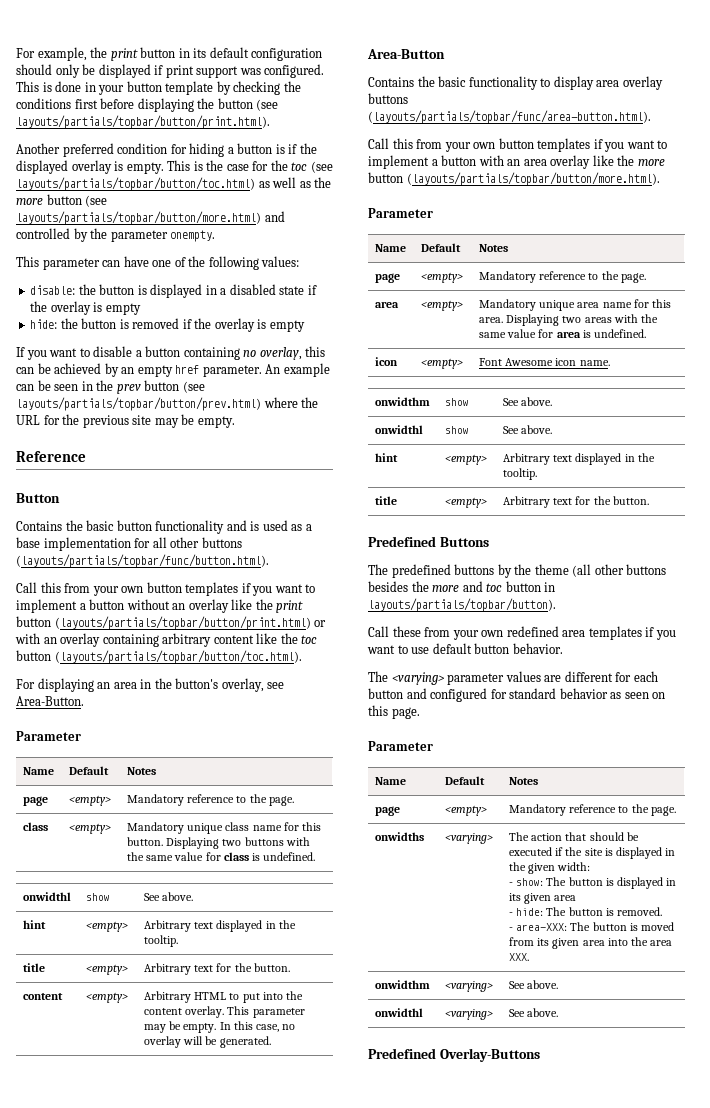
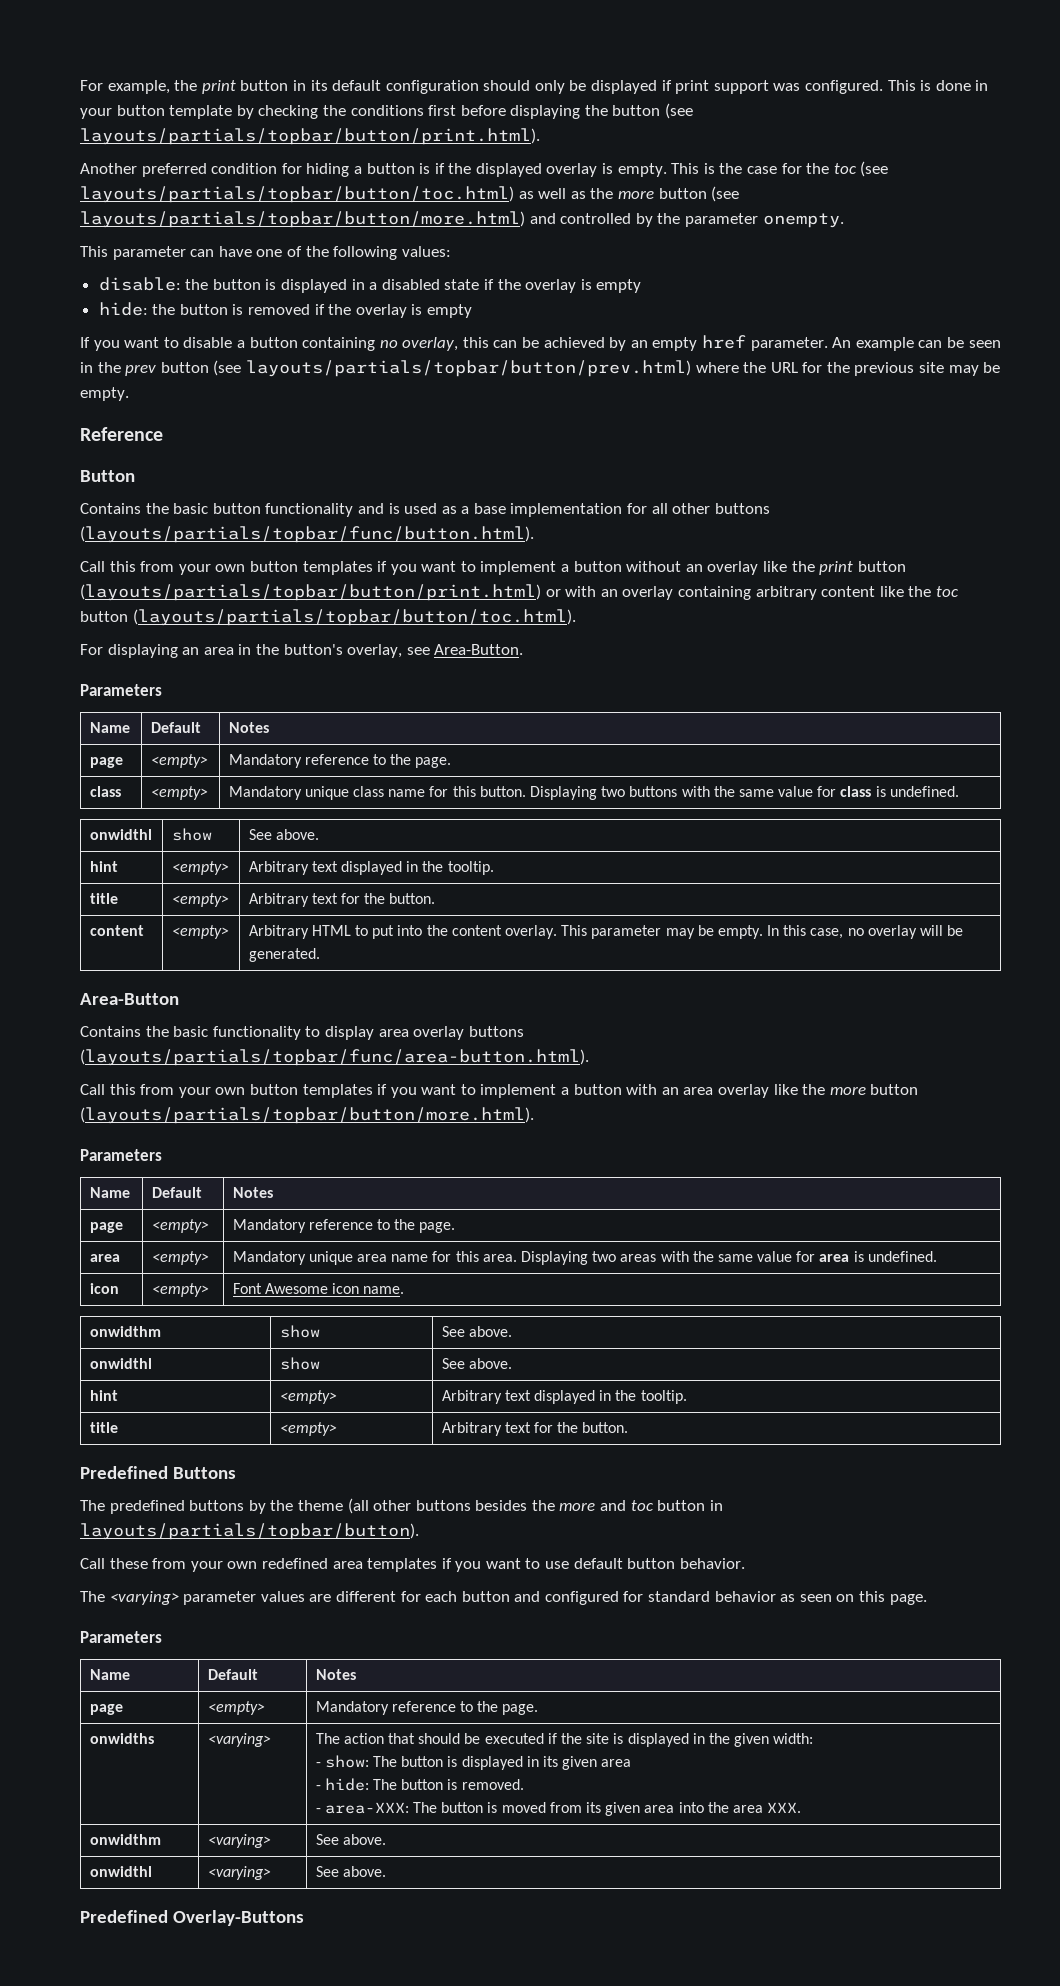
[16,731,81,741] Parameter -> [80,684,162,696] Parameters
[368,208,433,218] Parameter -> [80,1149,162,1161] Parameters
[368,741,433,751] Parameter -> [80,1631,162,1643] Parameters

